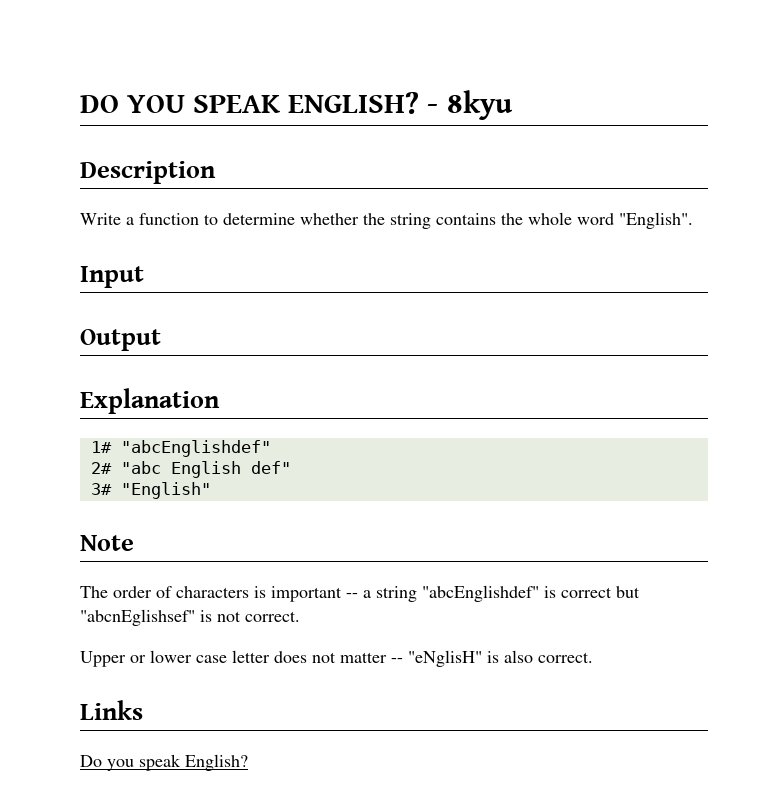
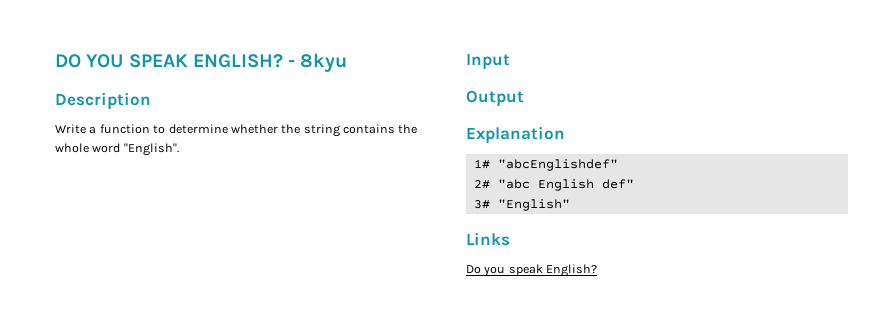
[80,535,134,551] [80,585,640,602] [80,609,300,626] [80,650,593,667] // Note // The order of characters is important -- a string "abcEnglishdef" is correct but "abcnEglishsef" is not correct. // Upper or lower case letter does not matter -- "eNglisH" is also correct. -> (570, 205) none

